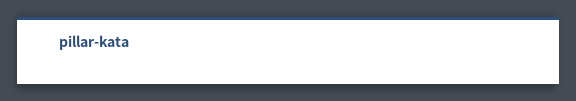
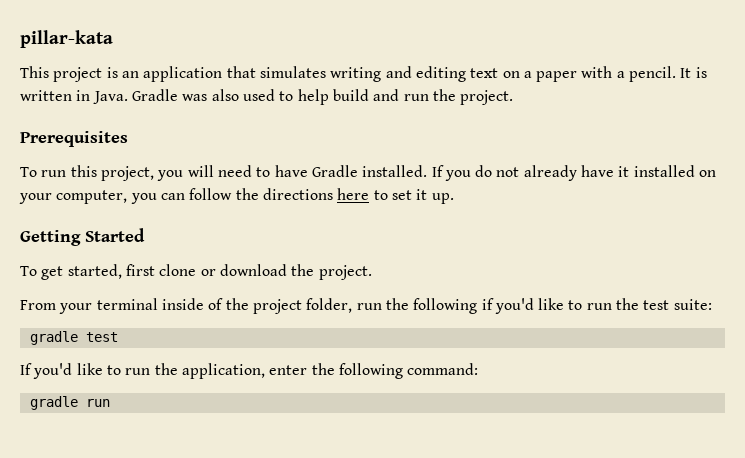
(129, 42) none -> [20,66,707,82] [20,89,514,105] [20,131,128,147] [20,165,717,181] [19,188,454,204] [20,228,145,246] [20,264,372,280] [20,298,712,314] [29,331,118,345] [20,363,479,379] [29,396,110,410] // This project is an application that simulates writing and editing text on a paper with a pencil. It is written in Java. Gradle was also used to help build and run the project. // Prerequisites // To run this project, you will need to have Gradle installed. If you do not already have it installed on your computer, you can follow the directions here to set it up. // Getting Started // To get started, first clone or download the project. // From your terminal inside of the project folder, run the following if you'd like to run the test suite: // gradle test // If you'd like to run the application, enter the following command: // gradle run

